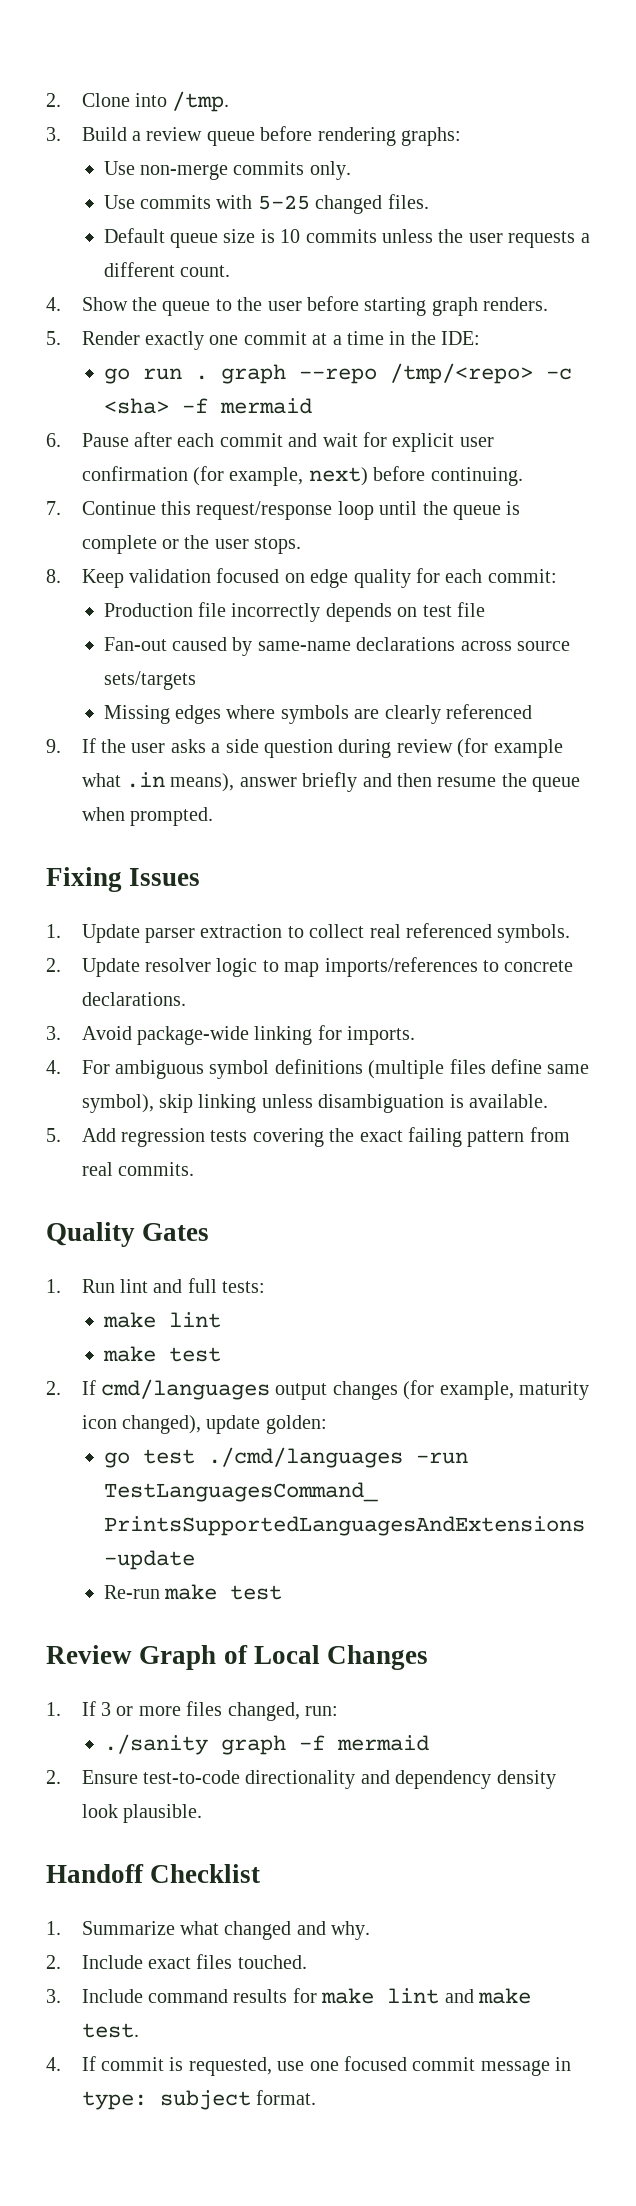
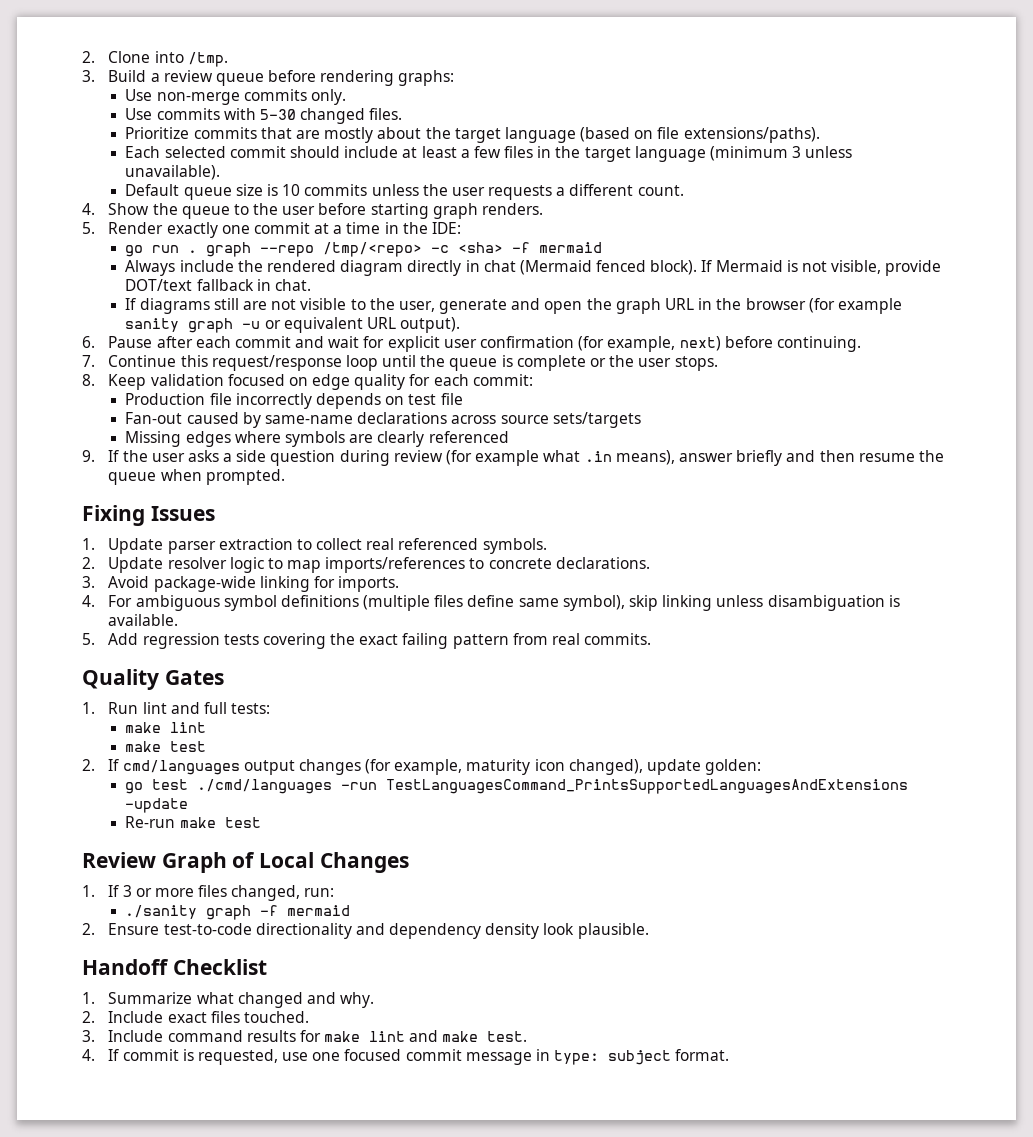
[257,195,310,210] 5-25 -> [259,109,296,120] 5-30
(429, 201) none -> [125,127,820,143] [125,146,853,162] [125,165,221,180] // Prioritize commits that are mostly about the target language (based on file extensions/paths). // Each selected commit should include at least a few files in the target language (minimum 3 unless unavailable).
(312, 406) none -> [125,260,942,276] [125,279,311,291] [125,298,902,314] [125,317,461,333] // Always include the rendered diagram directly in chat (Mermaid fenced block). If Mermaid is not visible, provide DOT/text fallback in chat. // If diagrams still are not visible to the user, generate and open the graph URL in the browser (for example sanity graph -u or equivalent URL output).

